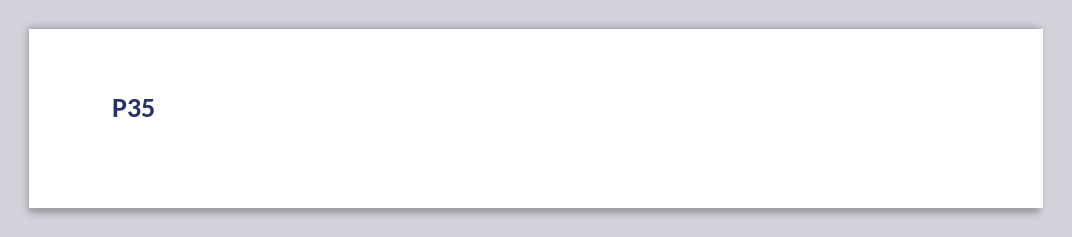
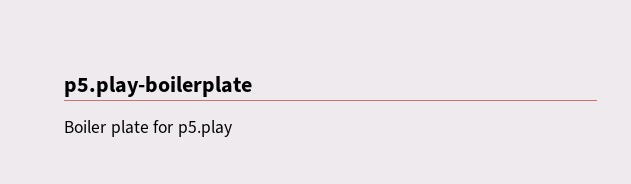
[112,99,155,117] P35 -> [64,76,252,97] [64,120,233,137] p5.play-boilerplate // Boiler plate for p5.play

